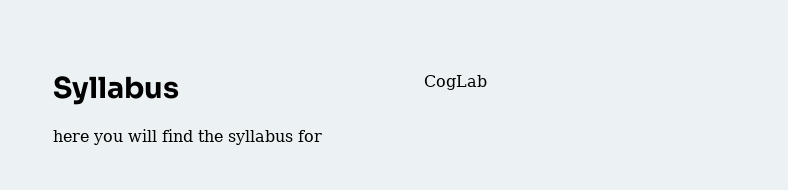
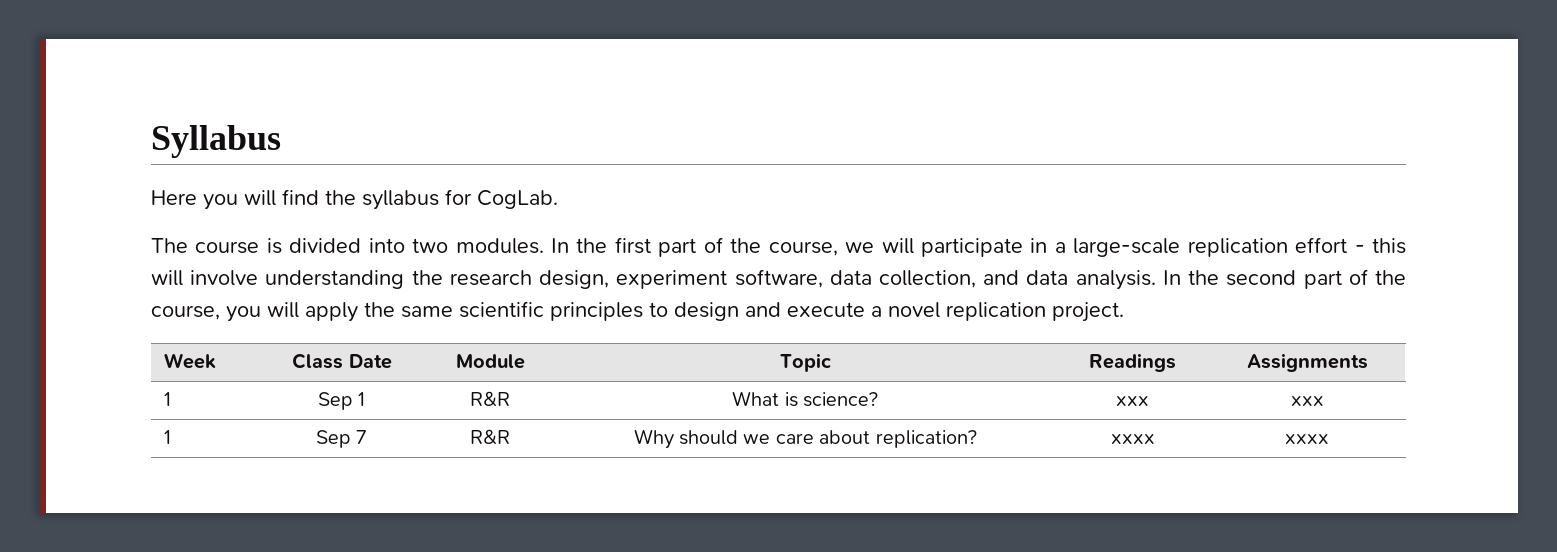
[53,130,89,142] here -> [151,190,197,205] Here
[424,75,487,90] CogLab -> [477,190,558,209] [151,237,1406,257] [151,269,1406,290] [151,301,1124,322] [164,353,217,369] [291,353,392,369] [455,354,525,369] [779,353,832,372] [1089,353,1176,372] [1246,353,1368,372] [164,392,172,406] [317,392,366,410] [470,391,510,406] [732,391,878,407] [1116,396,1149,406] [1290,396,1324,406] [164,430,172,444] [315,430,368,448] [470,429,510,444] [633,429,977,449] [1110,434,1155,444] [1285,434,1329,444] CogLab. // The course is divided into two modules. In the first part of the course, we will participate in a large-scale replication effort - this will involve understanding the research design, experiment software, data collection, and data analysis. In the second part of the course, you will apply the same scientific principles to design and execute a novel replication project. // Week | Class Date | Module | Topic | Readings | Assignments // 1 | Sep 1 | R&R | What is science? | xxx | xxx // 1 | Sep 7 | R&R | Why should we care about replication? | xxxx | xxxx

